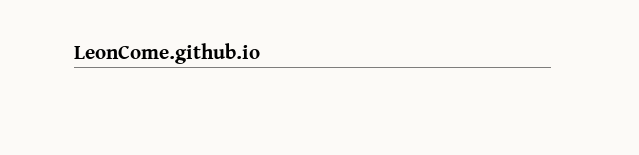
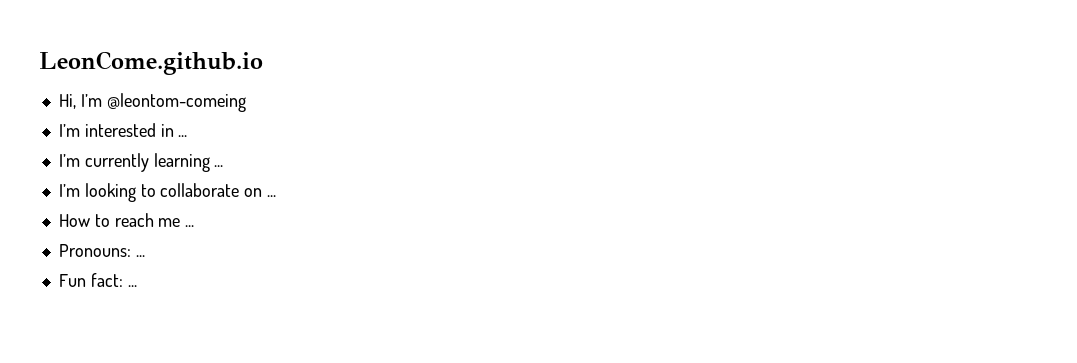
(260, 53) none -> [58,93,246,112] [58,123,188,137] [58,153,224,172] [58,183,277,202] [58,213,195,227] [58,244,145,257] [58,273,137,287] // Hi, I’m @leontom-comeing // I’m interested in ... // I’m currently learning ... // I’m looking to collaborate on ... // How to reach me ... // Pronouns: ... // Fun fact: ...

